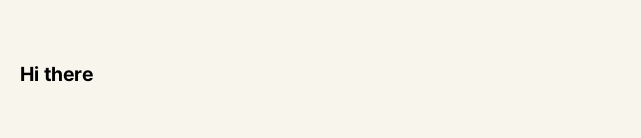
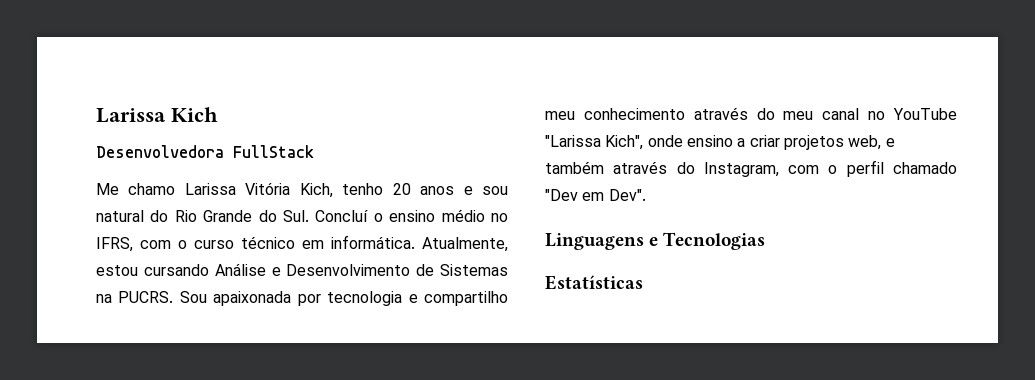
[20,66,94,82] Hi there -> [96,107,218,123] [96,145,314,158] [96,182,509,198] [96,209,508,222] [96,235,508,252] [96,263,508,276] [96,291,508,306] [545,107,957,120] [545,135,895,150] [545,160,957,177] [545,189,646,201] [545,232,766,250] [545,275,643,290] Larissa Kich // Desenvolvedora FullStack // Me chamo Larissa Vitória Kich, tenho 20 anos e sou natural do Rio Grande do Sul. Concluí o ensino médio no IFRS, com o curso técnico em informática. Atualmente, estou cursando Análise e Desenvolvimento de Sistemas na PUCRS. Sou apaixonada por tecnologia e compartilho meu conhecimento através do meu canal no YouTube "Larissa Kich", onde ensino a criar projetos web, e também através do Instagram, com o perfil chamado "Dev em Dev". // Linguagens e Tecnologias // Estatísticas

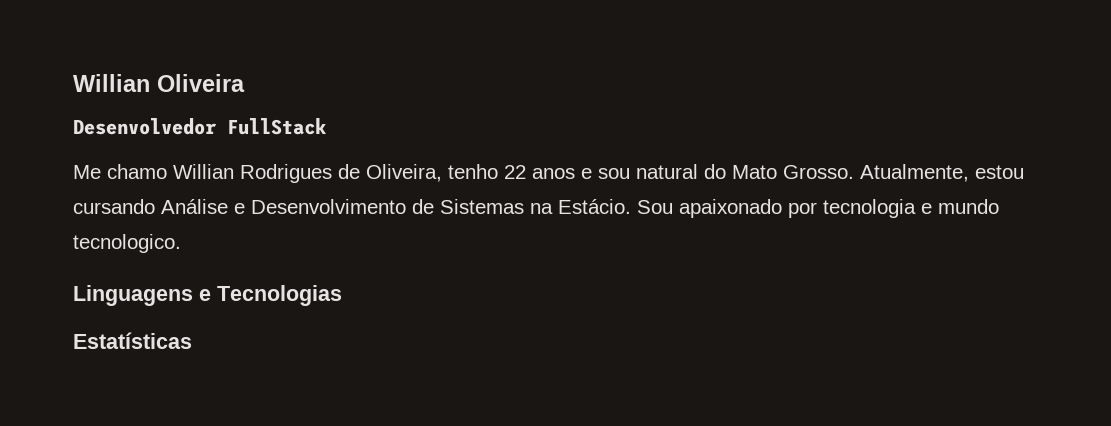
[96,107,218,123] [96,145,224,158] Larissa Kich // Desenvolvedora -> [73,74,245,92] [73,118,217,135] Willian Oliveira // Desenvolvedor
[184,182,411,198] Larissa Vitória Kich, tenho 20 -> [173,164,526,183] Willian Rodrigues de Oliveira, tenho 22
[174,209,508,222] [96,235,415,252] Rio Grande do Sul. Concluí o ensino médio no IFRS, com o curso técnico em informática. -> [732,165,854,179] Mato Grosso.
[118,291,508,306] [545,107,957,120] [545,135,895,150] [545,160,957,177] [545,189,646,201] PUCRS. Sou apaixonada por tecnologia e compartilho meu conhecimento através do meu canal no YouTube "Larissa Kich", onde ensino a criar projetos web, e também através do Instagram, com o perfil chamado "Dev em Dev". -> [558,199,999,218] [73,234,181,253] Estácio. Sou apaixonado por tecnologia e mundo tecnologico.

